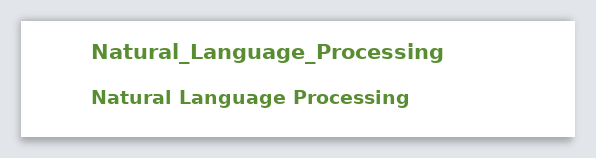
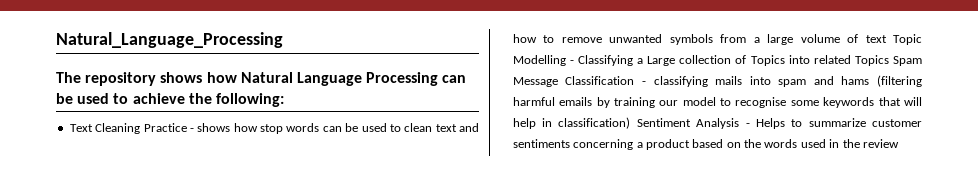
[91,90,410,108] Natural Language Processing -> [56,72,467,86] [56,93,284,107] [69,123,479,134] [512,34,923,45] [512,55,923,66] [512,75,922,87] [512,97,922,108] [512,117,922,129] [512,139,899,150] The repository shows how Natural Language Processing can be used to achieve the following: // Text Cleaning Practice - shows how stop words can be used to clean text and how to remove unwanted symbols from a large volume of text Topic Modelling - Classifying a Large collection of Topics into related Topics Spam Message Classification - classifying mails into spam and hams (filtering harmful emails by training our model to recognise some keywords that will help in classification) Sentiment Analysis - Helps to summarize customer sentiments concerning a product based on the words used in the review

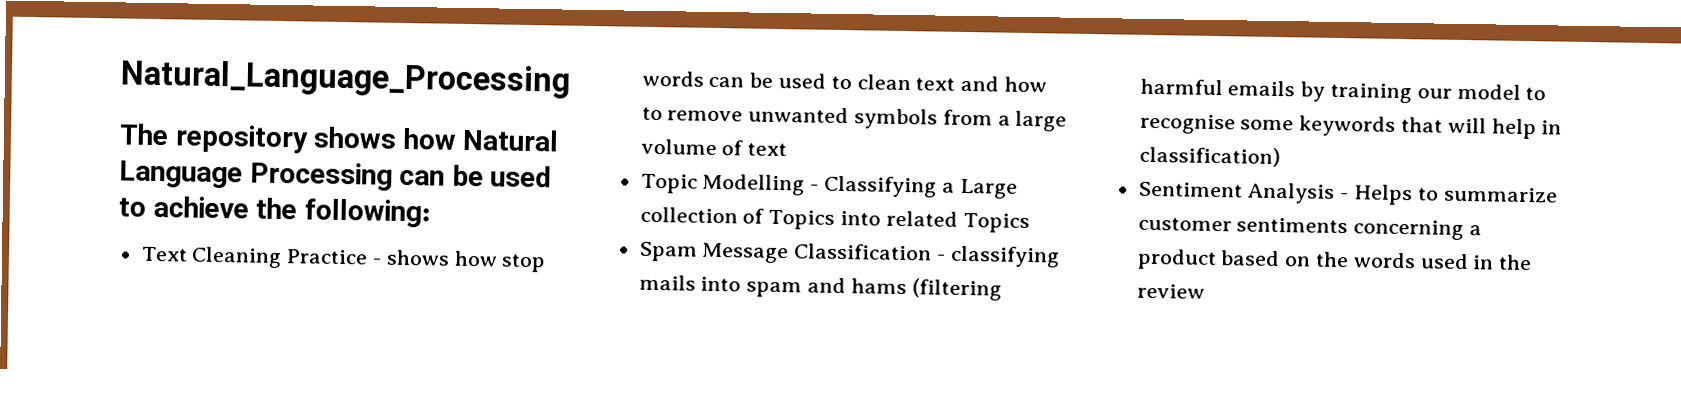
(887, 39) none -> (788, 149) //
(889, 60) none -> (1030, 223) //
(631, 123) none -> (1281, 156) //

